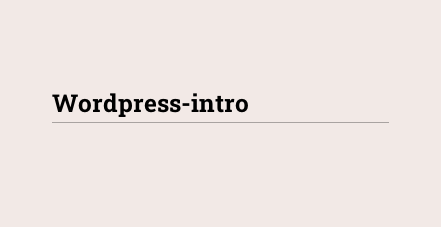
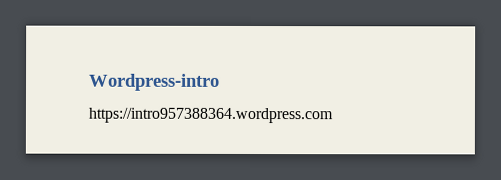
(249, 105) none -> [88,107,333,124] // https://intro957388364.wordpress.com

